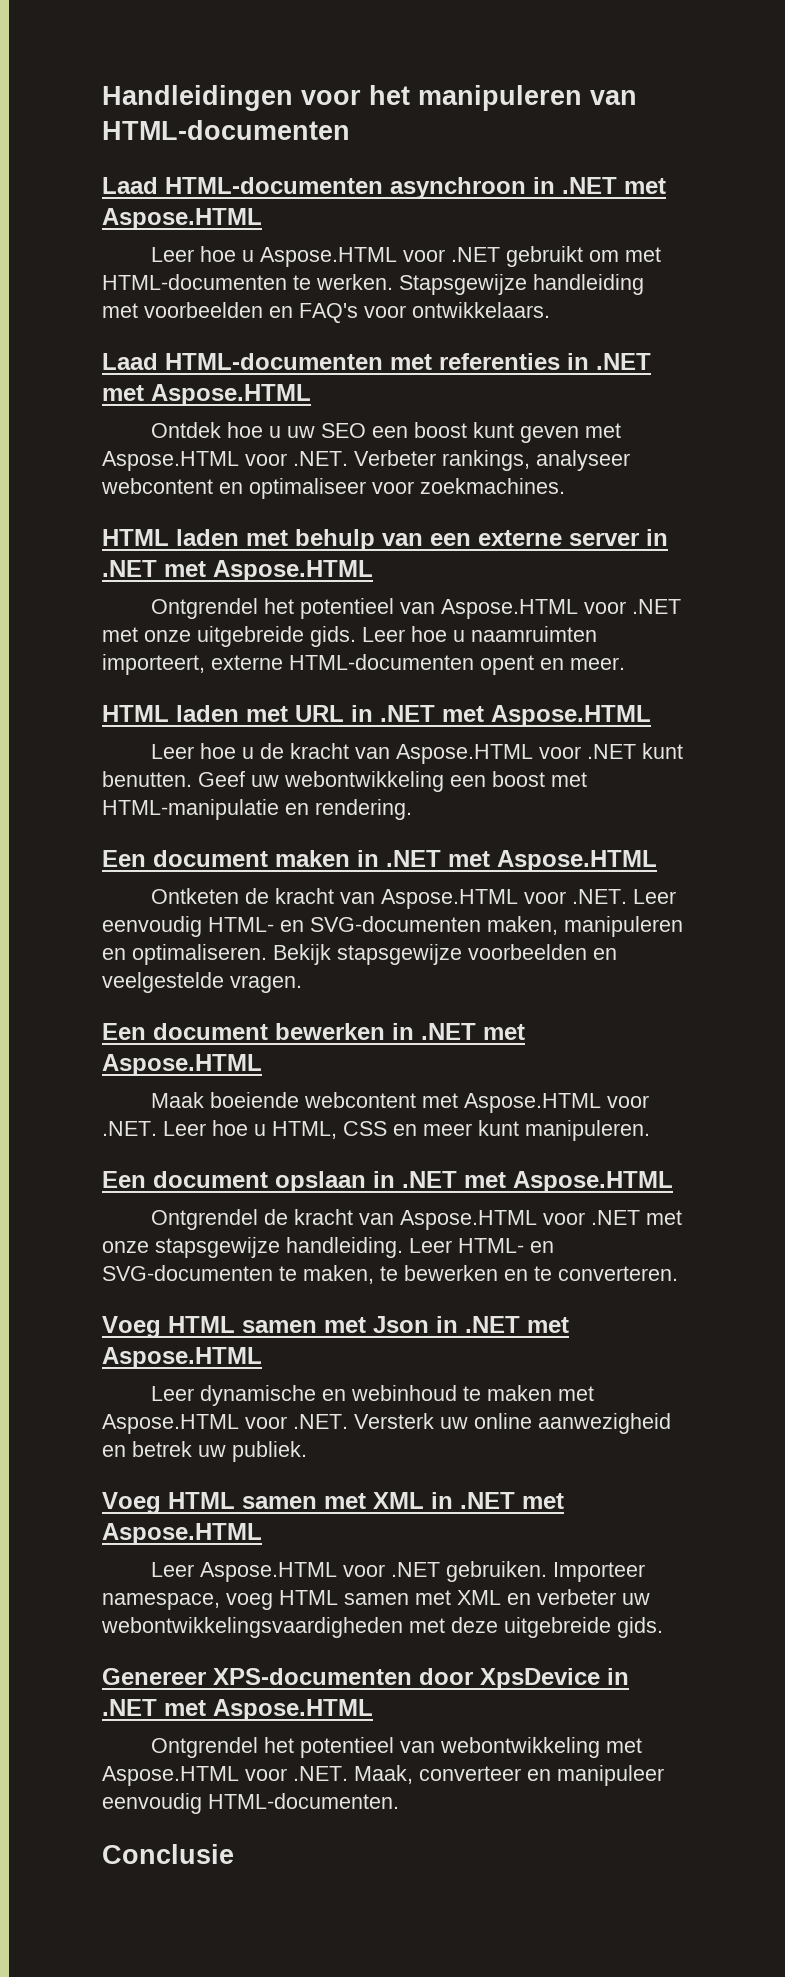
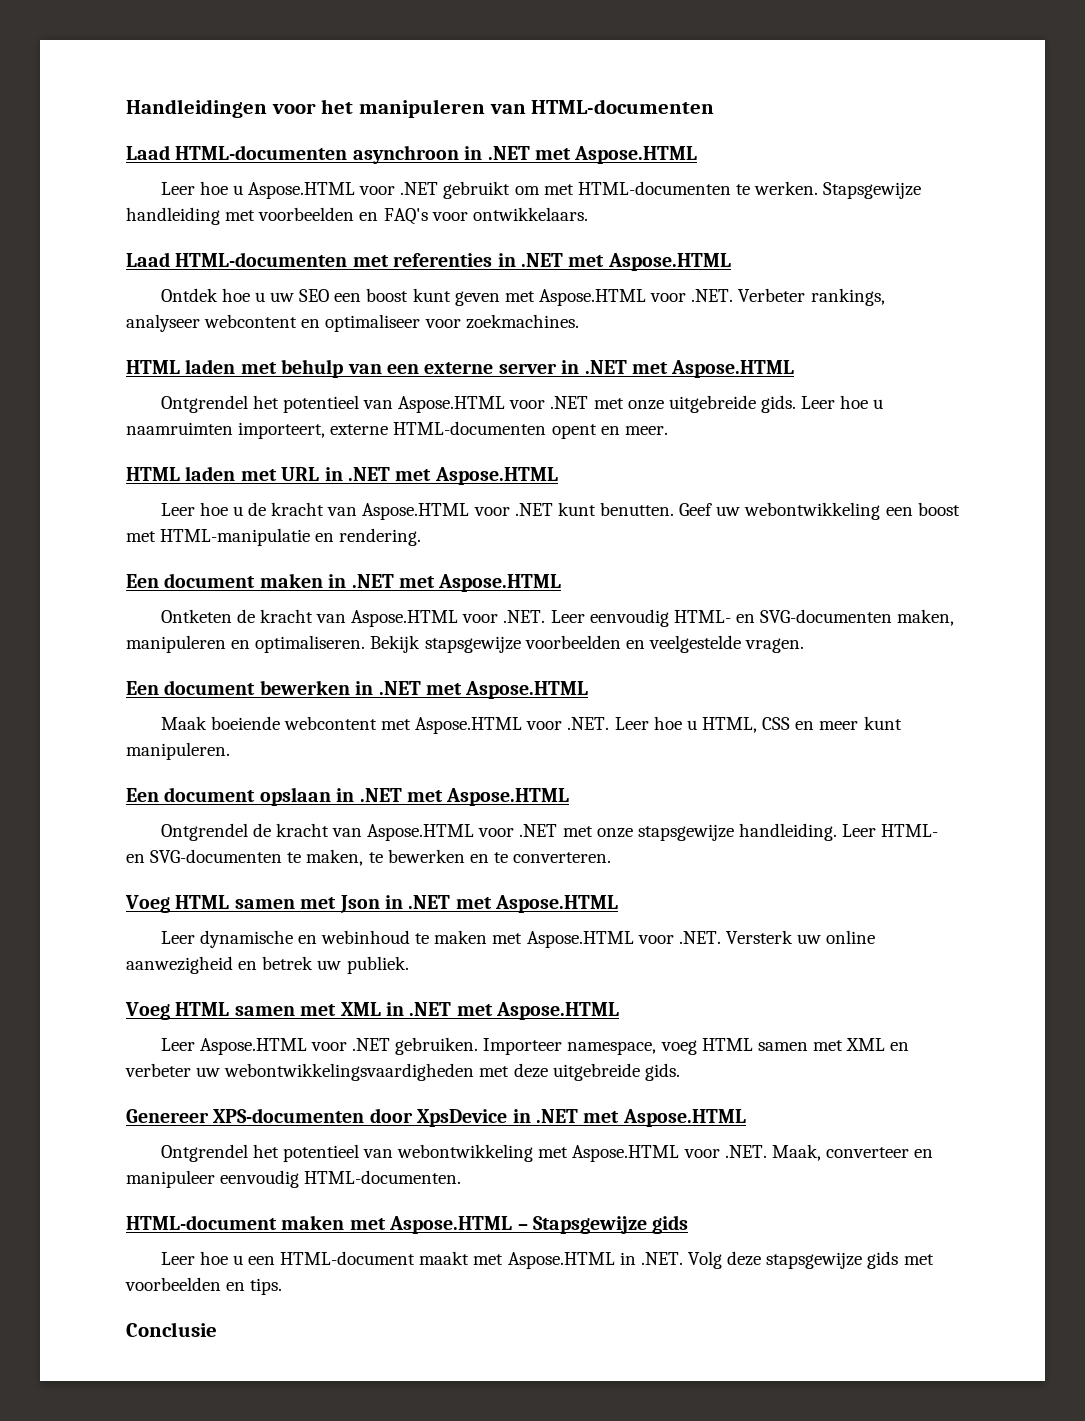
(399, 1801) none -> [126,1215,689,1234] [160,1251,934,1269] [125,1277,283,1295] // HTML-document maken met Aspose.HTML – Stapsgewijze gids // Leer hoe u een HTML-document maakt met Aspose.HTML in .NET. Volg deze stapsgewijze gids met voorbeelden en tips.

